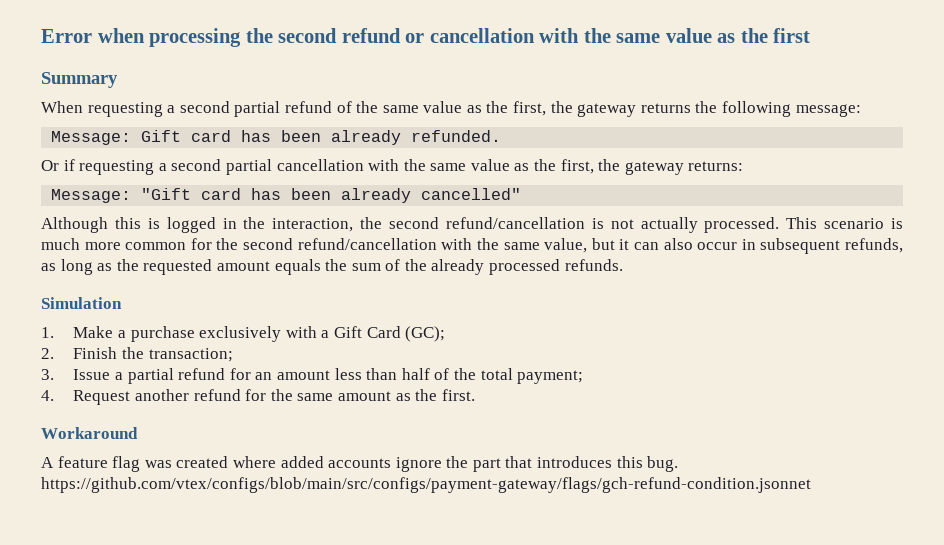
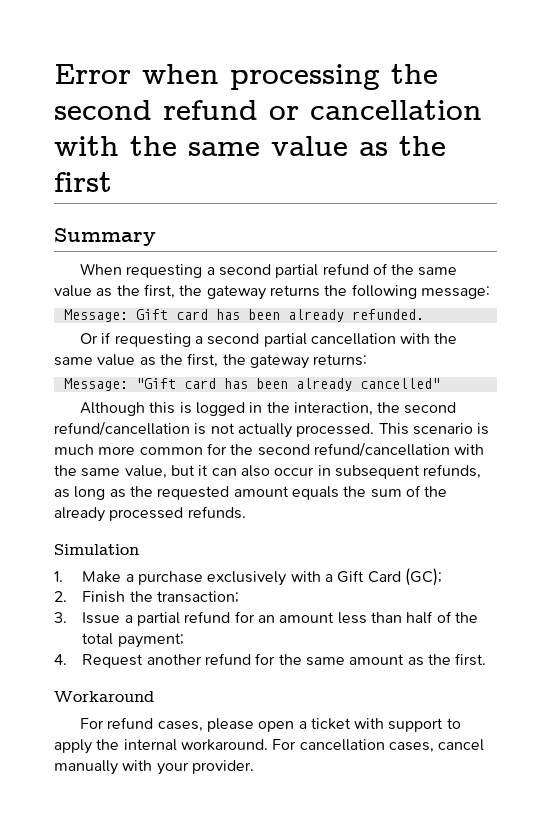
[41,456,679,472] [41,477,811,493] A feature flag was created where added accounts ignore the part that introduces this bug. https://github.com/vtex/configs/blob/main/src/configs/payment-gateway/flags/gch-refund-condition.jsonnet -> [79,717,461,732] [54,739,485,754] [54,760,254,775] For refund cases, please open a ticket with support to apply the internal workaround. For cancellation cases, cancel manually with your provider.

